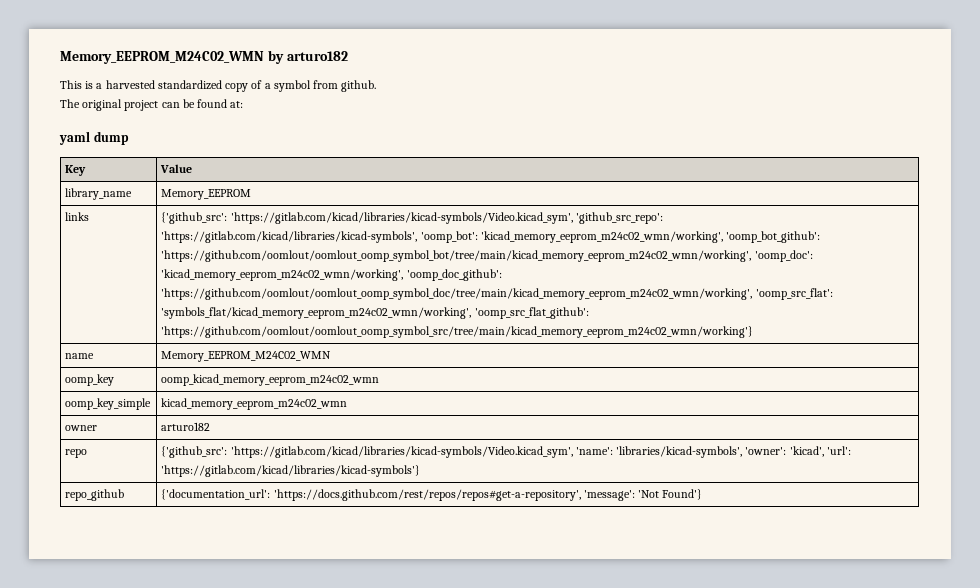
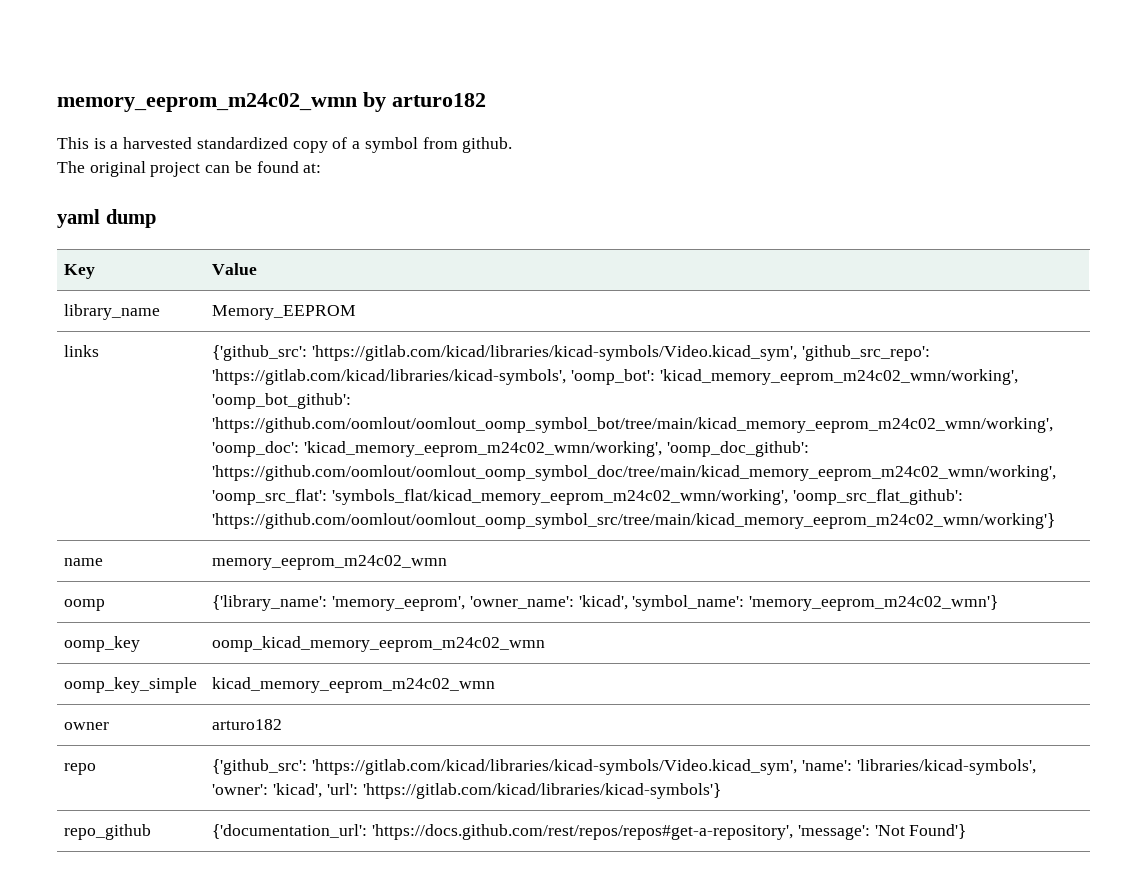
[60,51,264,64] Memory_EEPROM_M24C02_WMN -> [57,93,357,112] memory_eeprom_m24c02_wmn
[161,351,332,362] Memory_EEPROM_M24C02_WMN -> [212,555,448,570] [64,599,106,611] [212,595,998,611] memory_eeprom_m24c02_wmn // oomp | {'library_name': 'memory_eeprom', 'owner_name': 'kicad', 'symbol_name': 'memory_eeprom_m24c02_wmn'}

